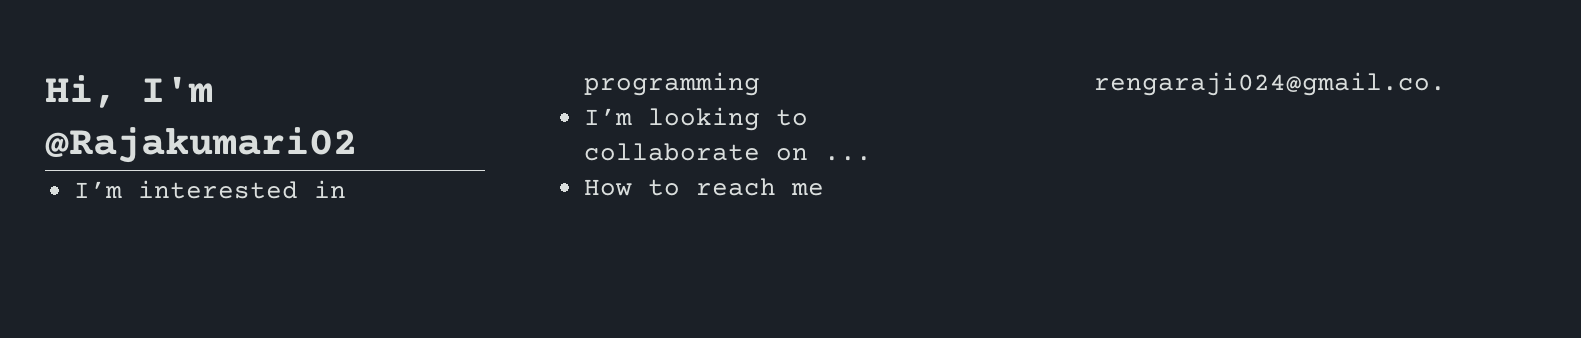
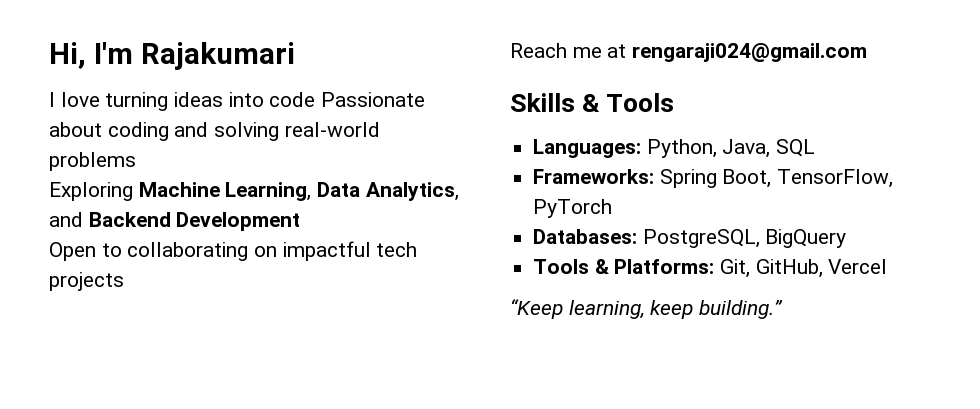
[45,127,357,163] [73,180,346,199] [583,72,760,96] [583,107,808,131] [583,143,872,161] [583,178,824,196] [1093,72,1446,96] @Rajakumari02 // I’m interested in programming // I’m looking to collaborate on ... // How to reach me rengaraji024@gmail.co. -> [140,42,295,70] [49,92,426,111] [49,122,380,141] [49,152,136,171] [49,182,459,201] [49,212,301,231] [49,241,418,261] [49,272,124,291] [510,43,868,62] [510,93,675,112] [533,139,816,158] [533,169,894,188] [533,199,613,218] [533,229,847,248] [533,259,888,278] [510,299,784,319] Rajakumari // I love turning ideas into code Passionate about coding and solving real-world problems // Exploring Machine Learning, Data Analytics, and Backend Development // Open to collaborating on impactful tech projects // Reach me at rengaraji024@gmail.com // Skills & Tools // Languages: Python, Java, SQL // Frameworks: Spring Boot, TensorFlow, PyTorch // Databases: PostgreSQL, BigQuery // Tools & Platforms: Git, GitHub, Vercel // “Keep learning, keep building.”

